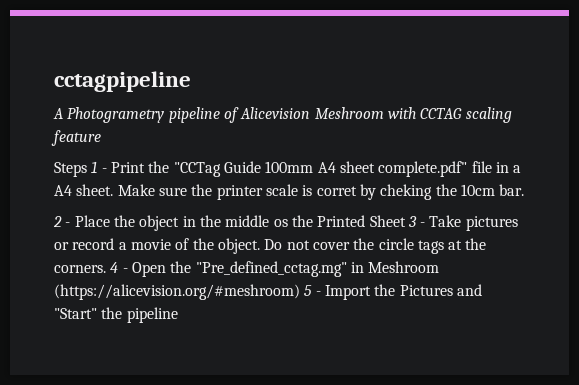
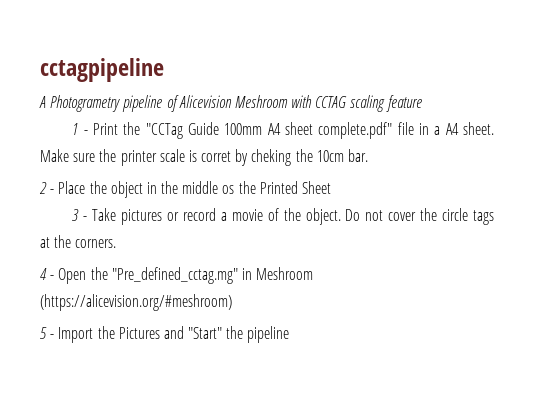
[54,162,87,177] Steps -> (422, 103) none
(406, 221) none -> (332, 187) //
(106, 269) none -> (117, 243) //
(300, 292) none -> (232, 302) //

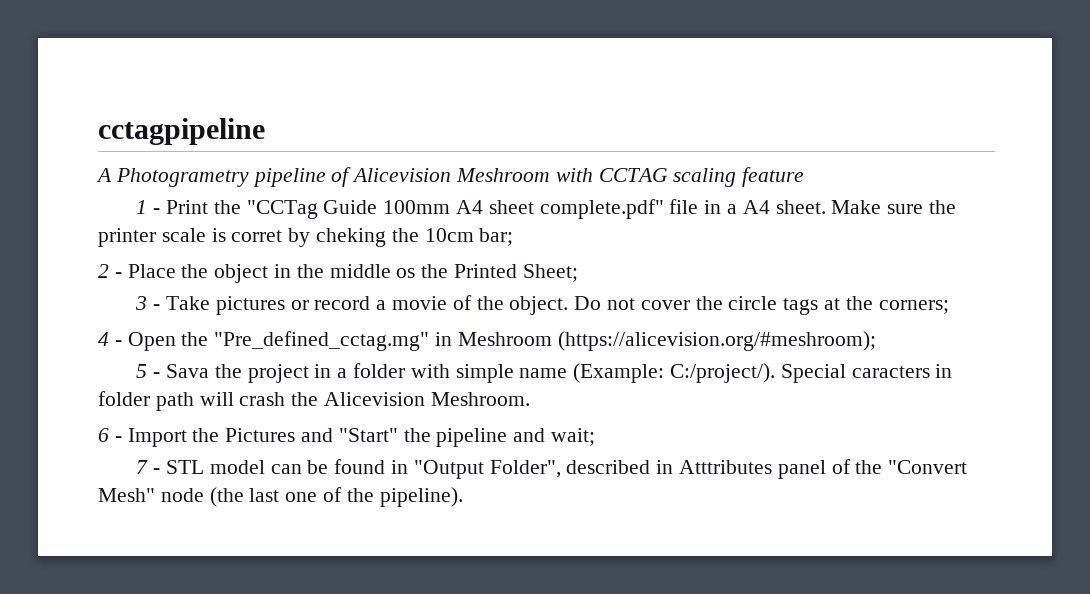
[348,149,369,162] bar. -> [479,228,514,246] bar;
[302,181,332,194] Sheet -> [522,264,578,282] Sheet;
[75,239,117,248] corners. -> [878,300,949,314] corners;
[40,294,232,311] (https://alicevision.org/#meshroom) -> [557,331,876,351] (https://alicevision.org/#meshroom);
(55, 336) none -> [166,363,953,383] [98,391,530,411] [98,428,122,442] Sava the project in a folder with simple name (Example: C:/project/). Special caracters in folder path will crash the Alicevision Meshroom. // 6 -
(290, 334) none -> [513,428,596,446] [136,459,968,479] [98,487,463,507] and wait; // 7 - STL model can be found in "Output Folder", described in Atttributes panel of the "Convert Mesh" node (the last one of the pipeline).

